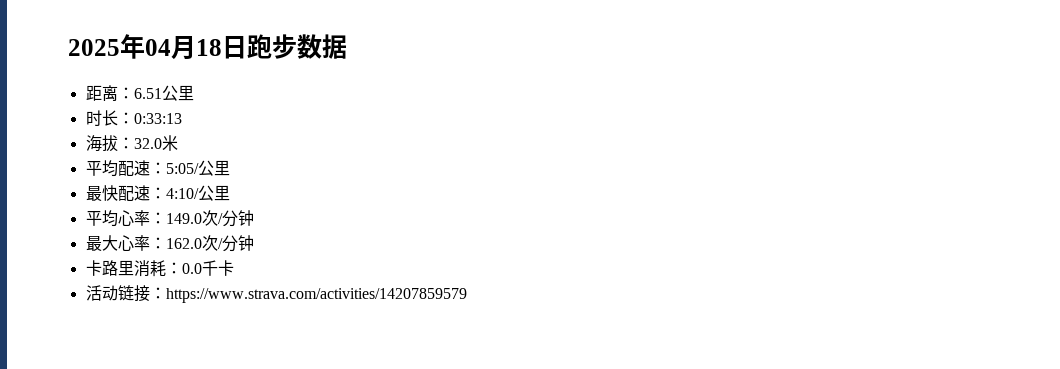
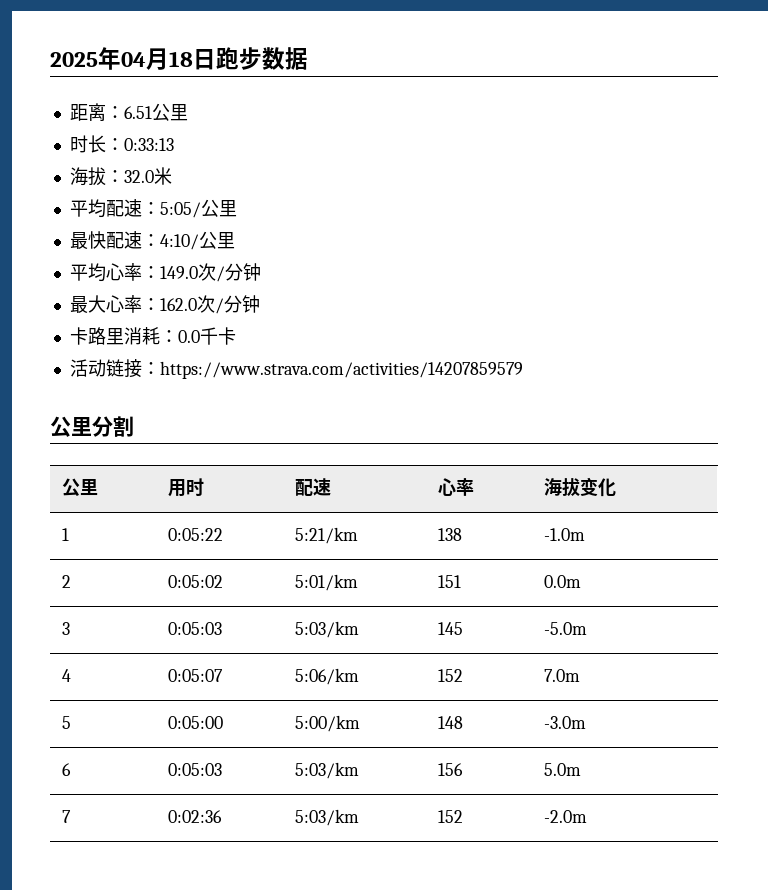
(467, 295) none -> [50,416,134,437] [61,478,98,497] [167,478,204,497] [294,478,331,496] [437,478,474,496] [543,477,616,497] [61,528,69,541] [167,528,223,541] [294,527,358,544] [437,528,462,541] [543,528,585,541] [61,575,71,588] [167,575,223,588] [294,574,358,591] [437,575,461,588] [543,575,581,588] [61,622,70,635] [167,622,222,635] [294,621,359,638] [437,622,463,635] [543,622,587,635] [61,669,71,682] [167,669,223,682] [294,668,359,685] [437,669,463,682] [543,669,580,682] [61,716,71,729] [167,716,223,729] [294,715,360,732] [437,716,463,729] [543,716,586,729] [61,763,71,776] [167,763,222,776] [294,762,359,779] [437,763,463,776] [543,763,581,776] [61,810,71,823] [167,810,222,823] [294,809,359,826] [437,810,463,823] [543,810,587,823] // 公里分割 // 公里 | 用时 | 配速 | 心率 | 海拔变化 // 1 | 0:05:22 | 5:21/km | 138 | -1.0m // 2 | 0:05:02 | 5:01/km | 151 | 0.0m // 3 | 0:05:03 | 5:03/km | 145 | -5.0m // 4 | 0:05:07 | 5:06/km | 152 | 7.0m // 5 | 0:05:00 | 5:00/km | 148 | -3.0m // 6 | 0:05:03 | 5:03/km | 156 | 5.0m // 7 | 0:02:36 | 5:03/km | 152 | -2.0m

